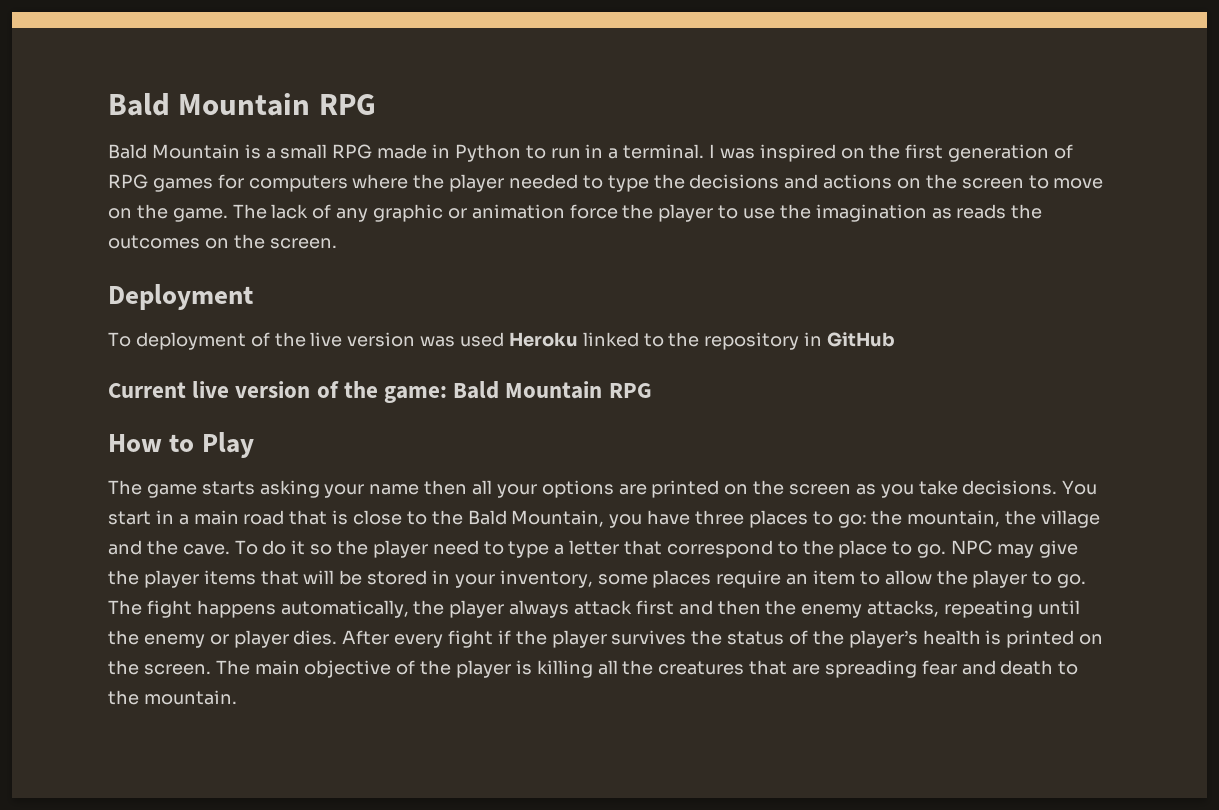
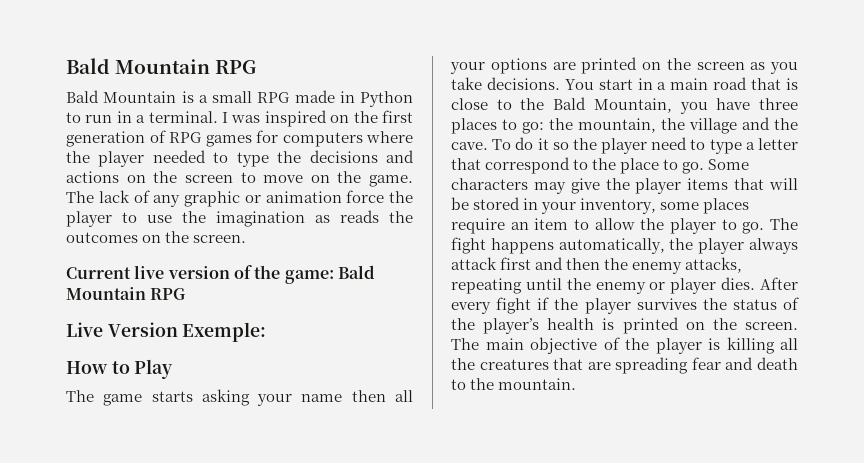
[108,284,253,310] [108,332,896,350] // Deployment // To deployment of the live version was used Heroku linked to the repository in GitHub -> (247, 239) none
(652, 390) none -> [66,322,267,342] // Live Version Exemple:
[951,540,993,555] NPC -> [708,159,750,170] [451,178,528,190] Some characters

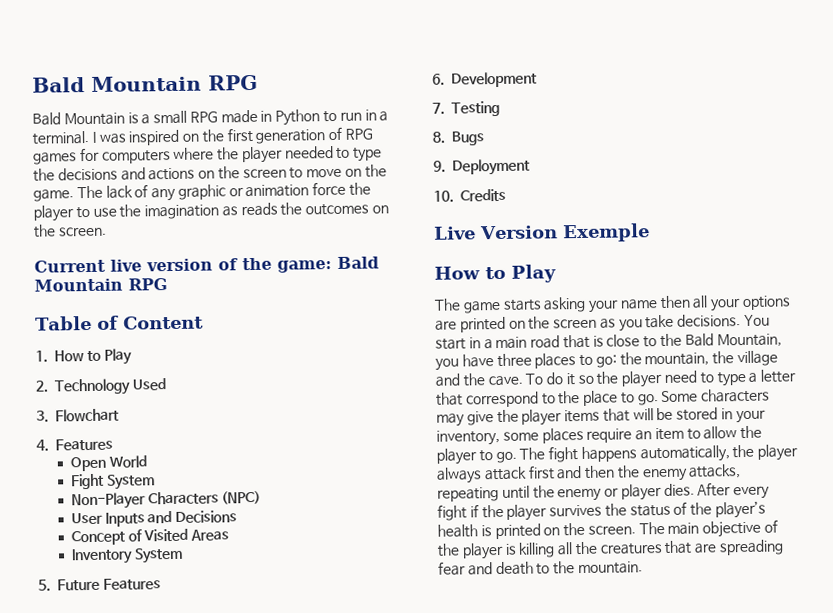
(186, 294) none -> [35,315,204,331] [35,348,132,365] [35,378,167,396] [36,408,119,423] [36,438,113,452] [69,455,147,472] [70,473,155,490] [70,490,262,510] [70,510,238,527] [70,528,230,546] [70,547,183,565] [38,578,161,592] [432,71,537,88] [432,100,500,117] [432,131,485,146] [433,158,530,176] [433,188,506,203] // Table of Content // 1. How to Play // 2. Technology Used // 3. Flowchart // 4. Features // Open World // Fight System // Non-Player Characters (NPC) // User Inputs and Decisions // Concept of Visited Areas // Inventory System // 5. Future Features // 6. Development // 7. Testing // 8. Bugs // 9. Deployment // 10. Credits
[182,322,267,342] Exemple: -> [562,223,650,243] Exemple

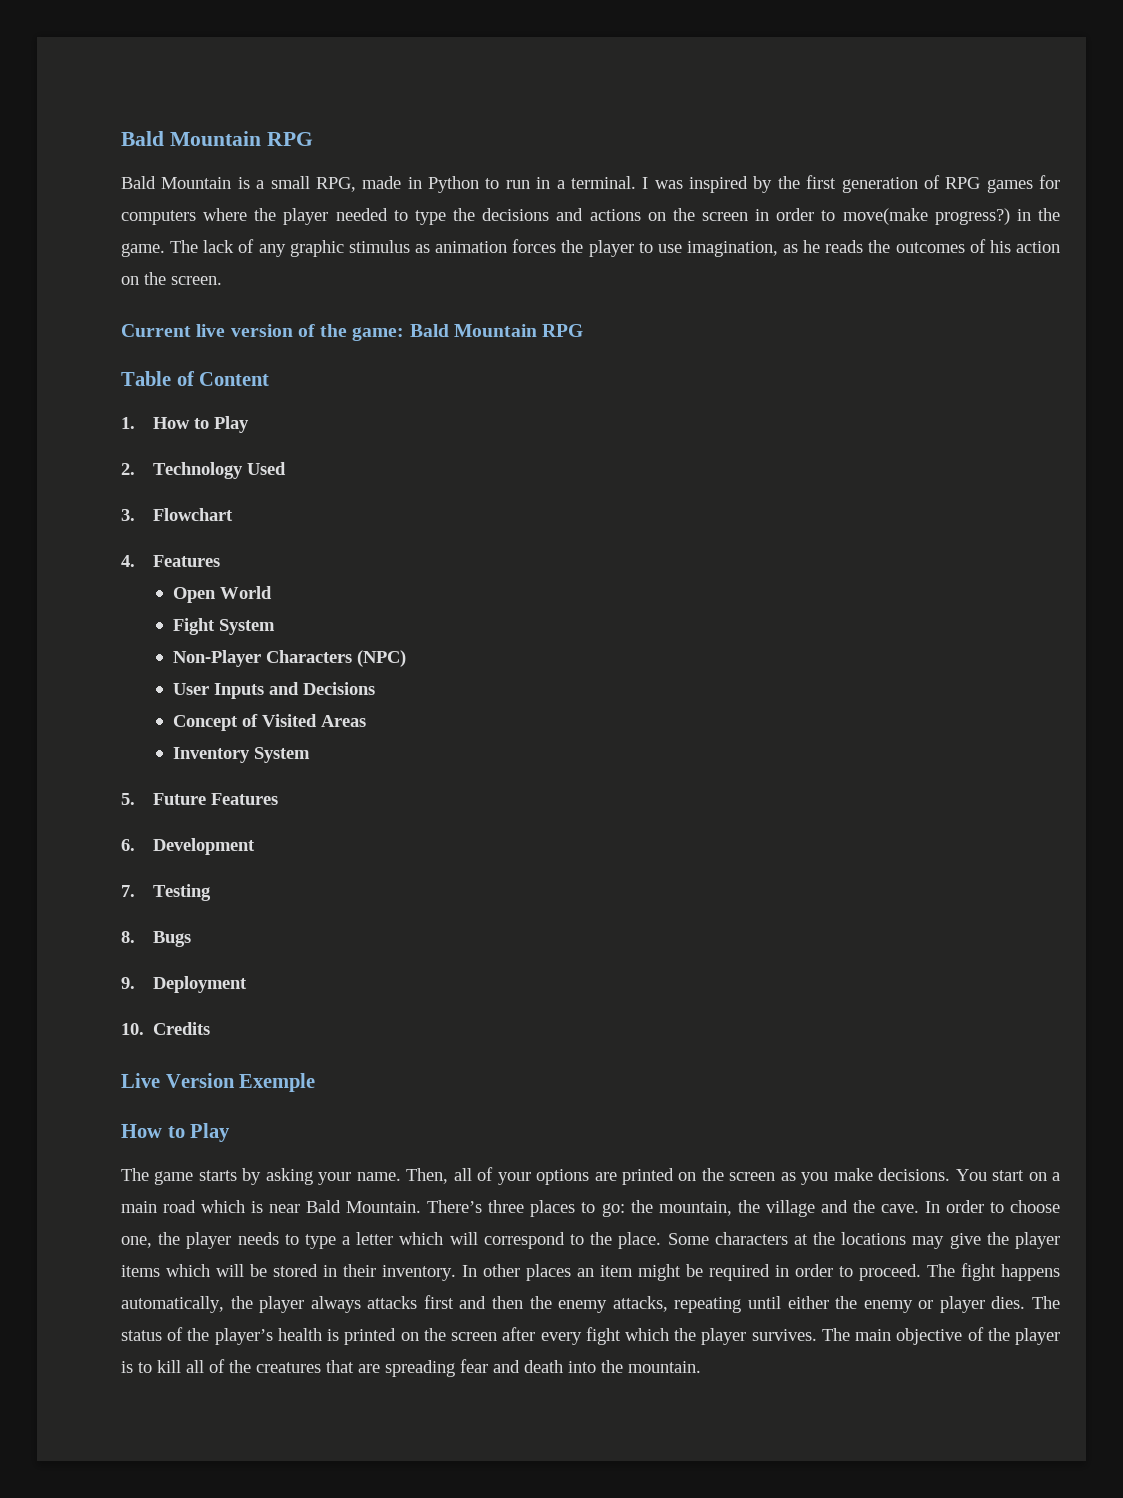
[189,111,218,123] RPG -> [315,177,356,192] RPG,
[182,133,200,142] on -> [753,176,773,193] by
[289,167,363,179] to move on -> [755,208,1031,225] in order to move(make progress?) in
[228,181,372,198] [33,202,370,222] or animation force the player to use the imagination as reads the outcomes -> [348,239,1060,257] stimulus as animation forces the player to use imagination, as he reads the outcomes of his action
(542, 305) none -> [242,1168,262,1185] by
[619,295,709,310] name then all -> [356,1167,494,1184] name. Then, all of
[645,314,675,329] take -> [833,1168,873,1181] make
[468,337,481,349] in -> [1028,1172,1047,1181] on
[562,333,782,349] [435,354,494,371] that is close to the Bald Mountain, you have -> [201,1200,483,1213] which is near Bald Mountain. There’s
[525,370,698,388] To do it so the player need -> [924,1200,1060,1213] [121,1232,279,1249] In order to choose one, the player needs
[436,392,463,406] that -> [399,1232,478,1245] which will
[583,388,771,406] place to go. Some characters -> [618,1232,907,1249] place. Some characters at the locations
[602,408,630,422] that -> [166,1264,210,1277] which
[735,409,766,424] [436,425,763,446] [436,448,517,465] your inventory, some places require an item to allow the player to go. -> [343,1264,921,1281] their inventory. In other places an item might be required in order to proceed.
[483,466,527,481] attack -> [367,1296,418,1309] attacks
(530, 492) none -> [787,1296,829,1309] either
[697,482,771,500] [437,503,627,521] After every fight if the player survives the -> [1031,1296,1060,1309] The
[587,525,636,535] screen. -> [451,1327,817,1345] screen after every fight which the player survives.
[518,542,574,558] killing all -> [138,1359,225,1373] to kill all of
[536,563,551,575] to -> [568,1361,596,1373] into

